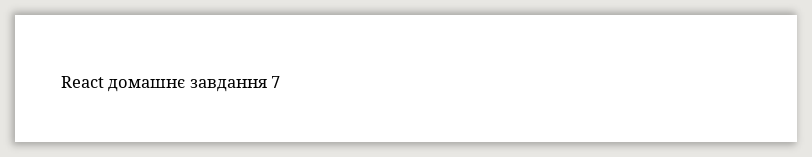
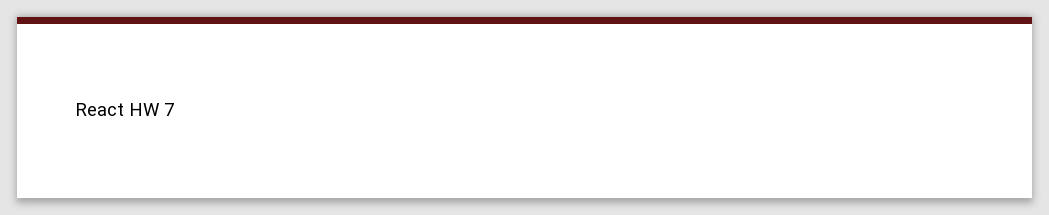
[108,79,267,92] домашнє завдання -> [129,103,160,116] HW

